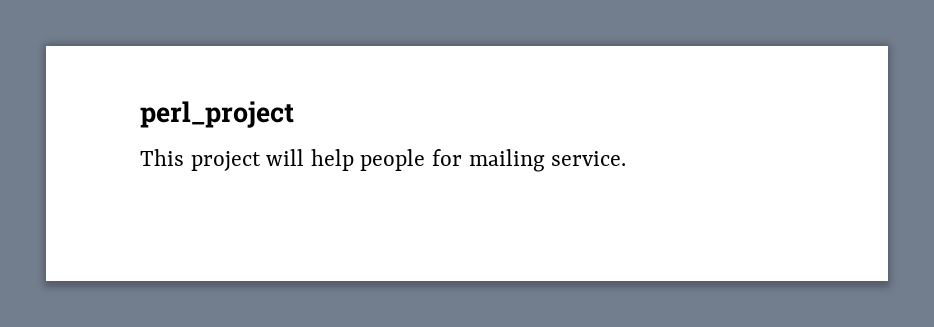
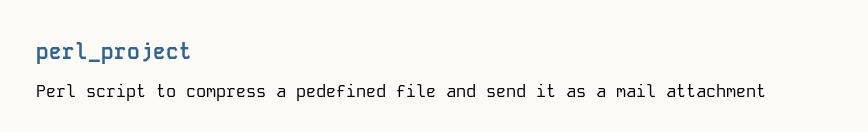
[140,149,627,172] This project will help people for mailing service. -> [36,83,766,101] Perl script to compress a pedefined file and send it as a mail attachment

